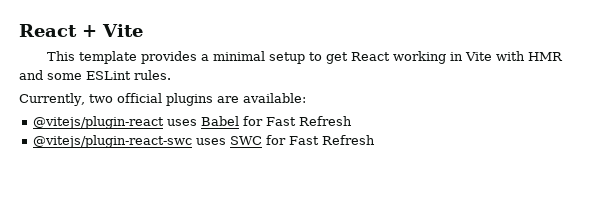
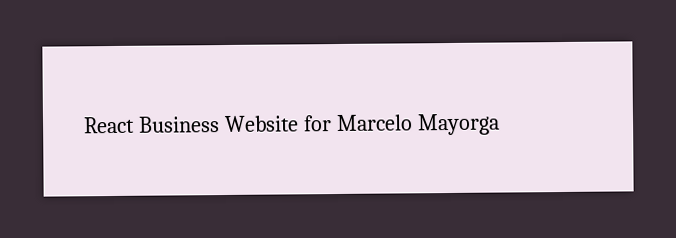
[19,24,143,37] [46,51,563,64] [19,70,171,80] [19,93,306,106] [32,116,352,129] [32,135,375,148] React + Vite // This template provides a minimal setup to get React working in Vite with HMR and some ESLint rules. // Currently, two official plugins are available: // @vitejs/plugin-react uses Babel for Fast Refresh // @vitejs/plugin-react-swc uses SWC for Fast Refresh -> [83,113,500,136] React Business Website for Marcelo Mayorga

